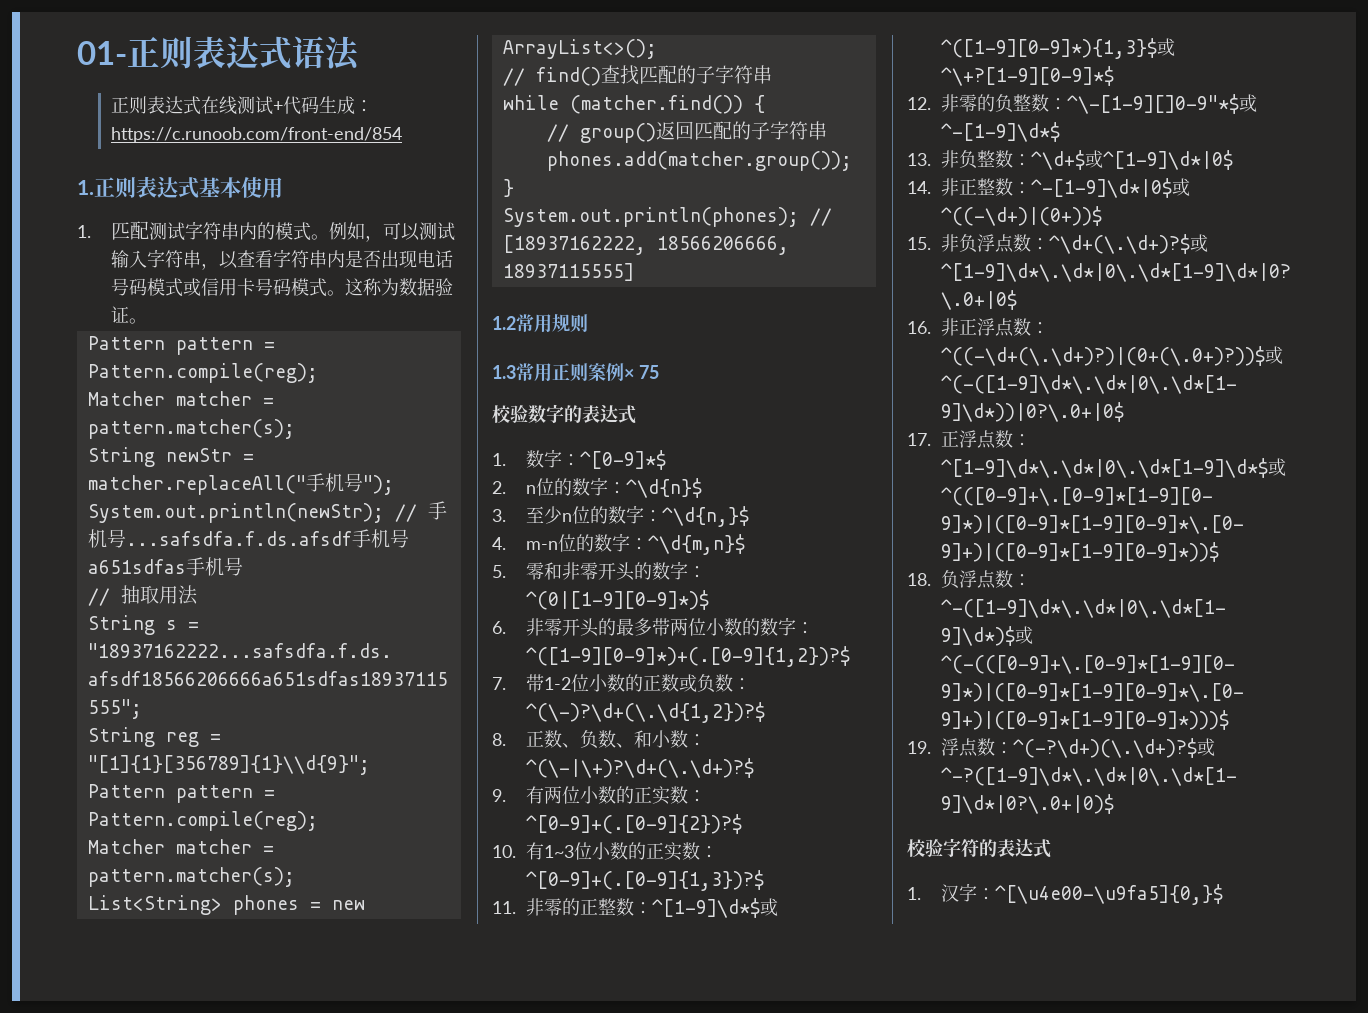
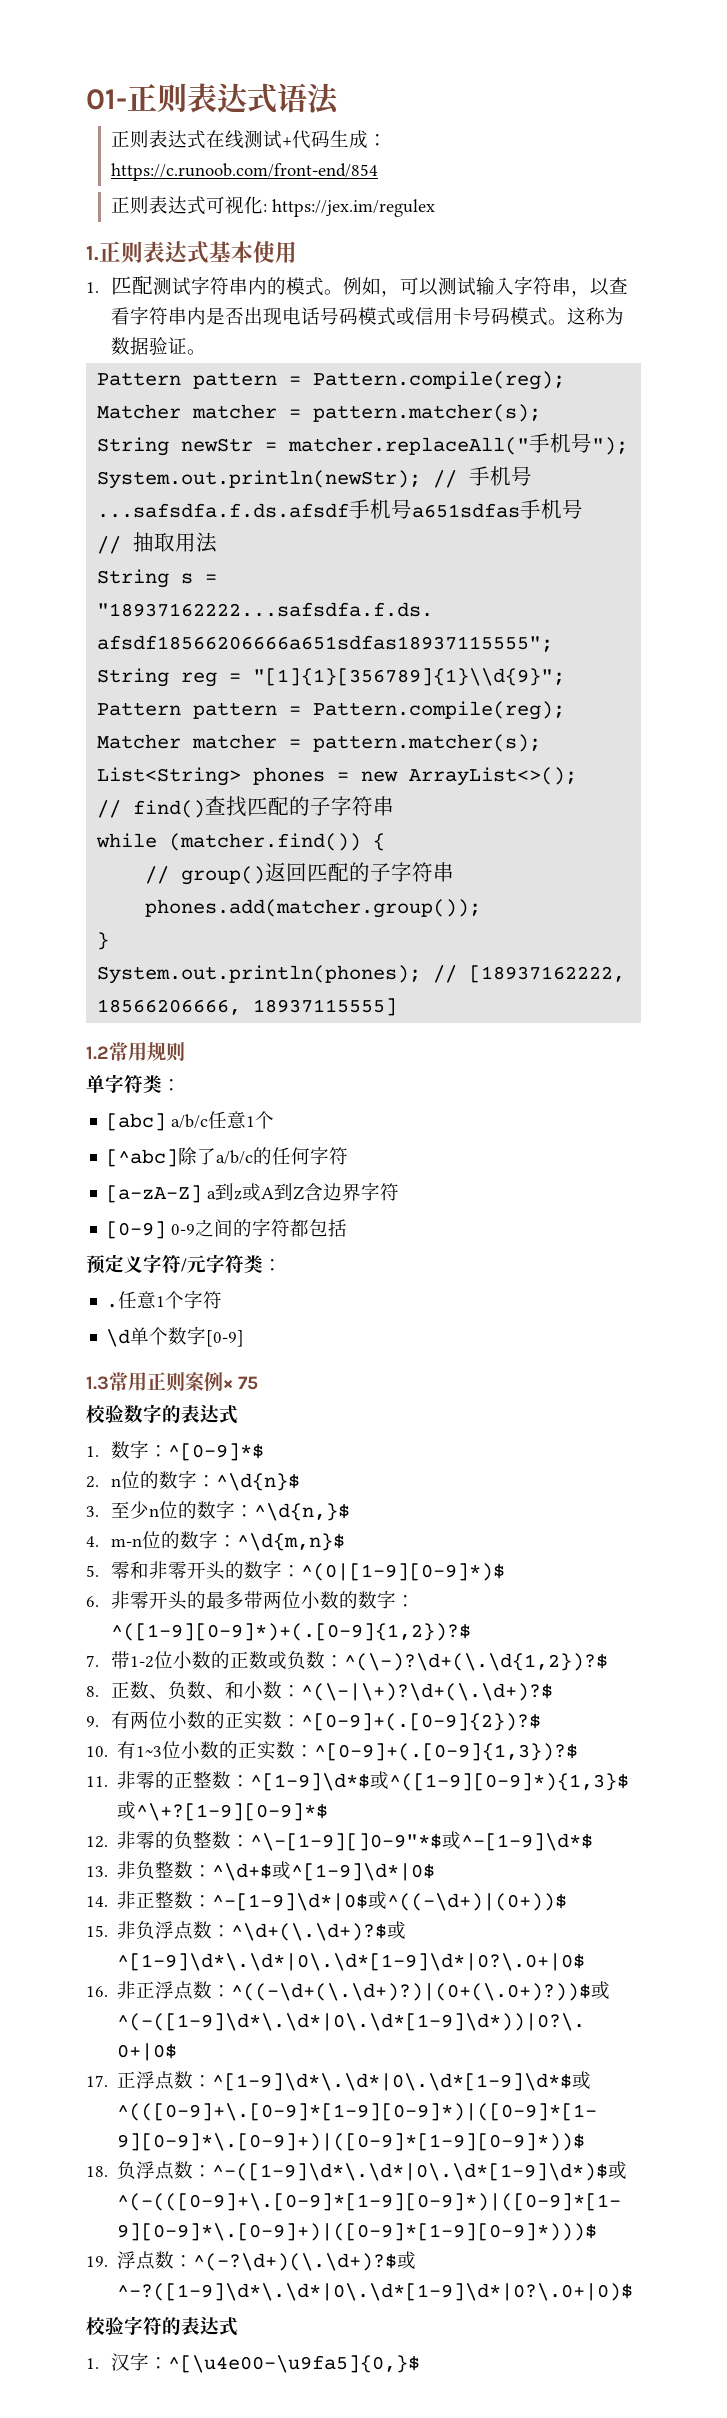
(402, 135) none -> [111,196,436,217] // 正则表达式可视化: https://jex.im/regulex
(588, 323) none -> [86,1074,181,1093] [106,1111,275,1131] [106,1146,349,1167] [106,1182,400,1203] [106,1218,348,1239] [86,1254,282,1274] [106,1290,223,1309] [106,1326,245,1347] // 单字符类： // [abc] a/b/c任意1个 // [^abc]除了a/b/c的任何字符 // [a-zA-Z] a到z或A到Z含边界字符 // [0-9] 0-9之间的字符都包括 // 预定义字符/元字符类： // .任意1个字符 // \d单个数字[0-9]

